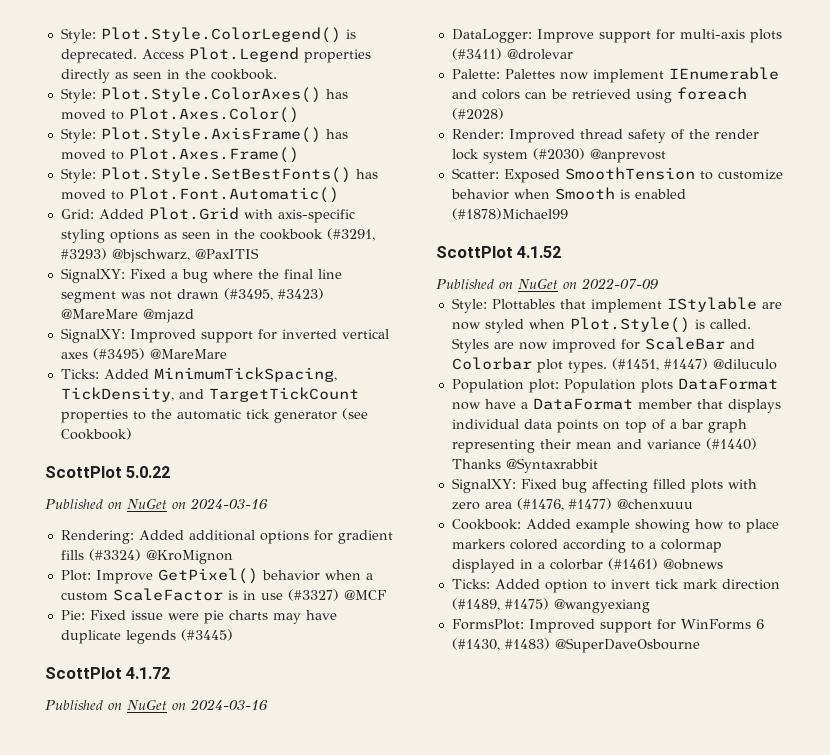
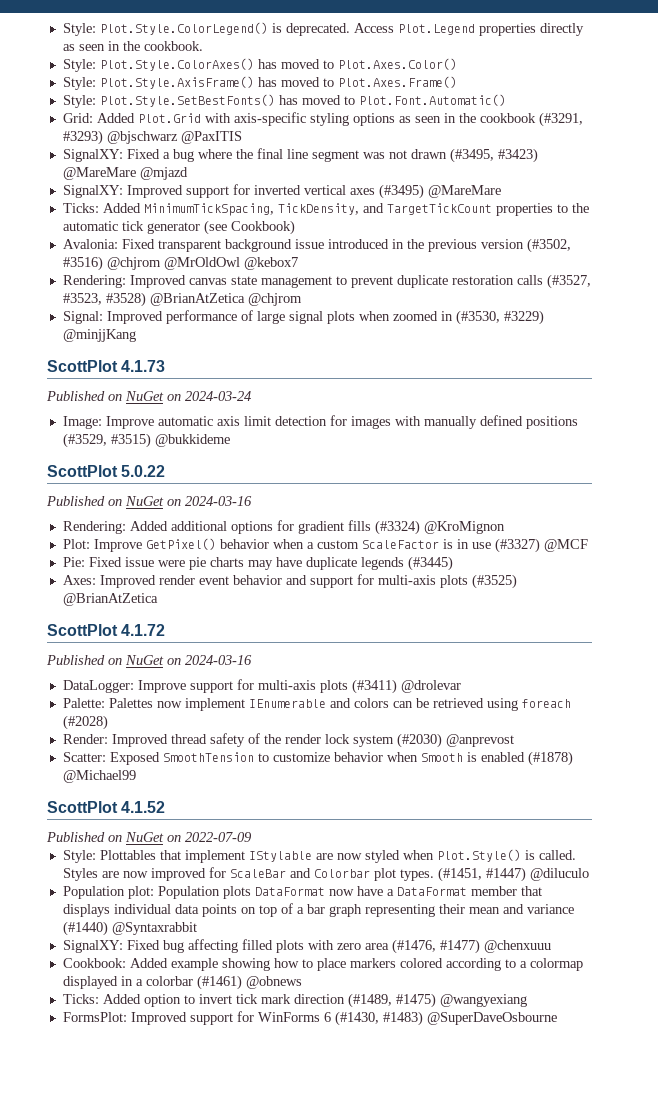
[111,249,190,263] @bjschwarz, -> [106,131,178,144] @bjschwarz
(132, 434) none -> [62,238,571,253] [62,256,298,271] [62,274,591,289] [62,292,302,307] [62,310,544,325] [62,329,136,342] [47,360,166,372] [46,391,251,401] [62,415,578,429] [62,433,230,448] // Avalonia: Fixed transparent background issue introduced in the previous version (#3502, #3516) @chjrom @MrOldOwl @kebox7 // Rendering: Improved canvas state management to prevent duplicate restoration calls (#3527, #3523, #3528) @BrianAtZetica @chjrom // Signal: Improved performance of large signal plots when zoomed in (#3530, #3229) @minjjKang // ScottPlot 4.1.73 // Published on NuGet on 2024-03-24 // Image: Improve automatic axis limit detection for images with manually defined positions (#3529, #3515) @bukkideme
(233, 635) none -> [62,574,517,589] [62,593,158,606] // Axes: Improved render event behavior and support for multi-axis plots (#3525) @BrianAtZetica
[451,208,568,220] (#1878)Michael99 -> [527,751,573,766] [62,770,136,783] (#1878) @Michael99
[451,459,501,469] Thanks -> (108, 928) none

